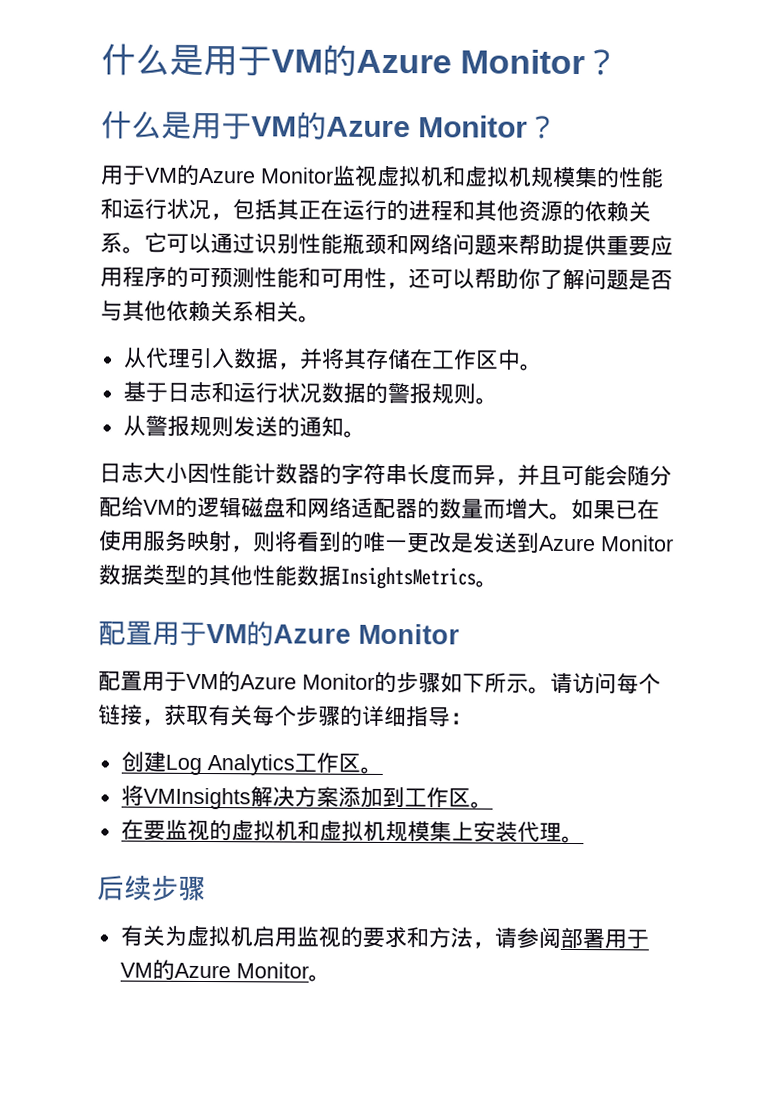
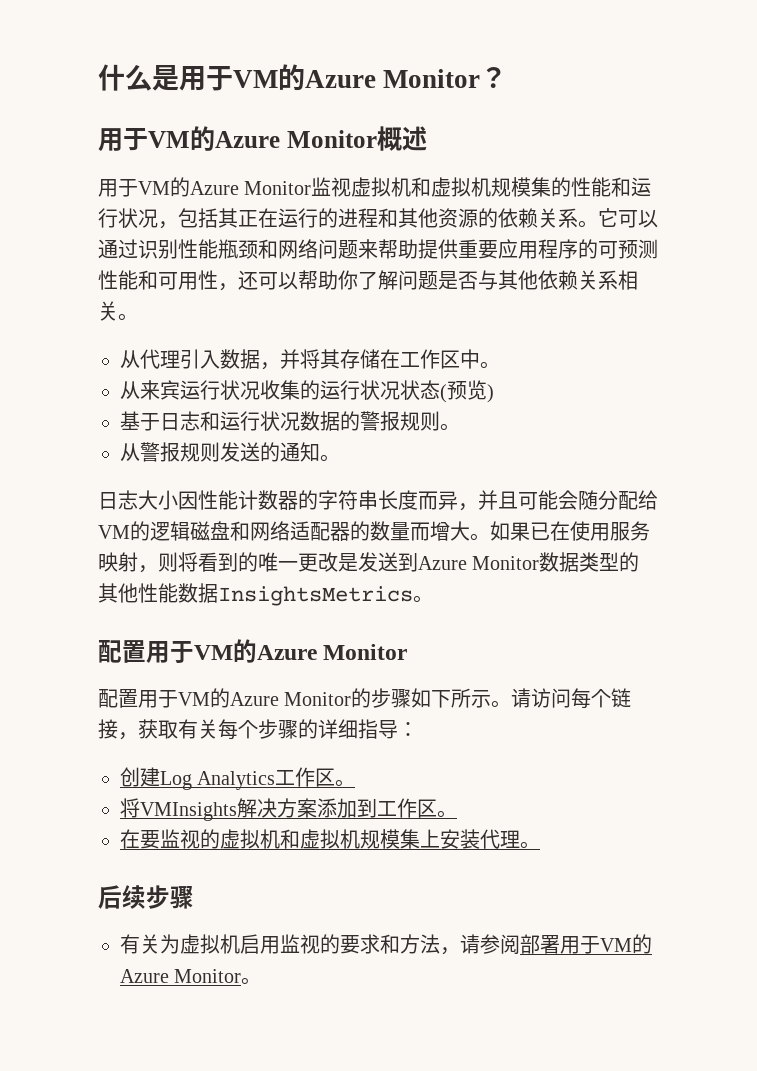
[101,43,620,77] [101,110,559,140] 什么是用于VM的Azure Monitor？ // 什么是用于VM的Azure Monitor？ -> [98,64,508,91] [98,126,427,152] 什么是用于VM的Azure Monitor？ // 用于VM的Azure Monitor概述
(542, 367) none -> [120,380,494,403] // 从来宾运行状况收集的运行状况状态(预览)

